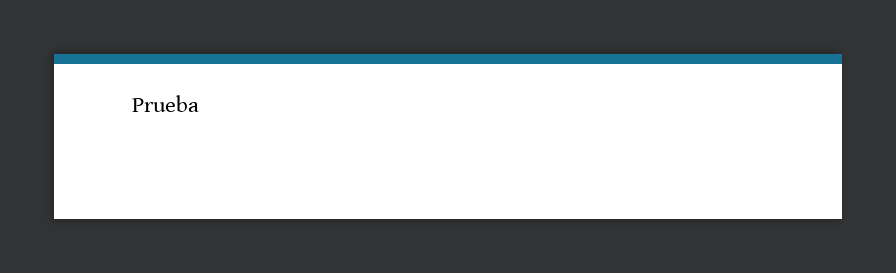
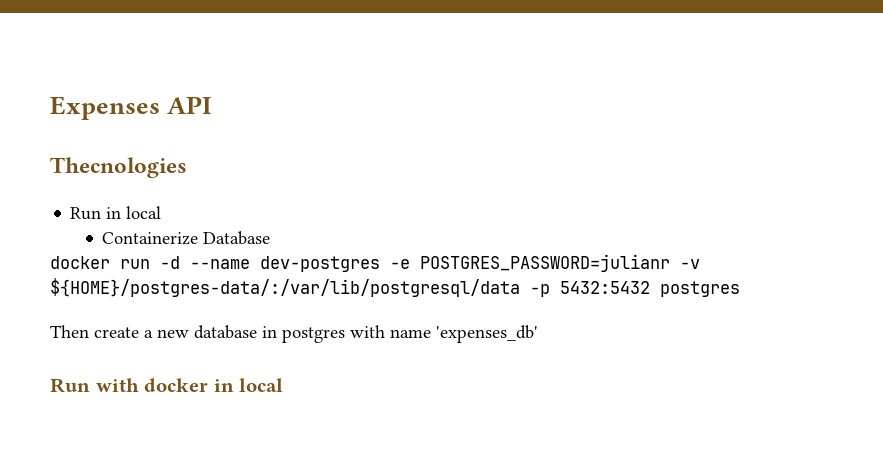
[132,95,199,112] Prueba -> [50,96,213,120] [50,157,187,178] [70,206,162,220] [102,231,271,245] [50,254,700,272] [50,278,740,297] [50,325,538,343] [50,378,284,393] Expenses API // Thecnologies // Run in local // Containerize Database // docker run -d --name dev-postgres -e POSTGRES_PASSWORD=julianr -v ${HOME}/postgres-data/:/var/lib/postgresql/data -p 5432:5432 postgres // Then create a new database in postgres with name 'expenses_db' // Run with docker in local

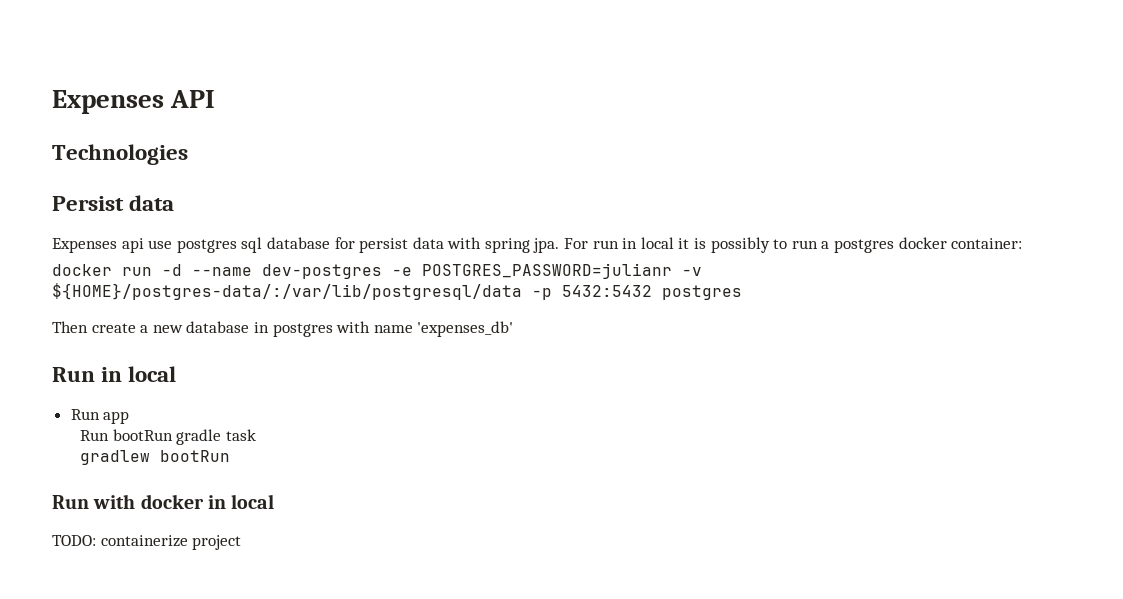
[50,157,187,178] [70,206,162,220] [102,231,271,245] Thecnologies // Run in local // Containerize Database -> [52,144,188,165] [52,195,175,211] [52,237,1023,253] Technologies // Persist data // Expenses api use postgres sql database for persist data with spring jpa. For run in local it is possibly to run a postgres docker container:
(538, 334) none -> [52,366,177,382] [70,409,130,424] [80,429,257,445] [80,450,231,465] // Run in local // Run app // Run bootRun gradle task // gradlew bootRun
(284, 385) none -> [52,535,242,550] // TODO: containerize project

